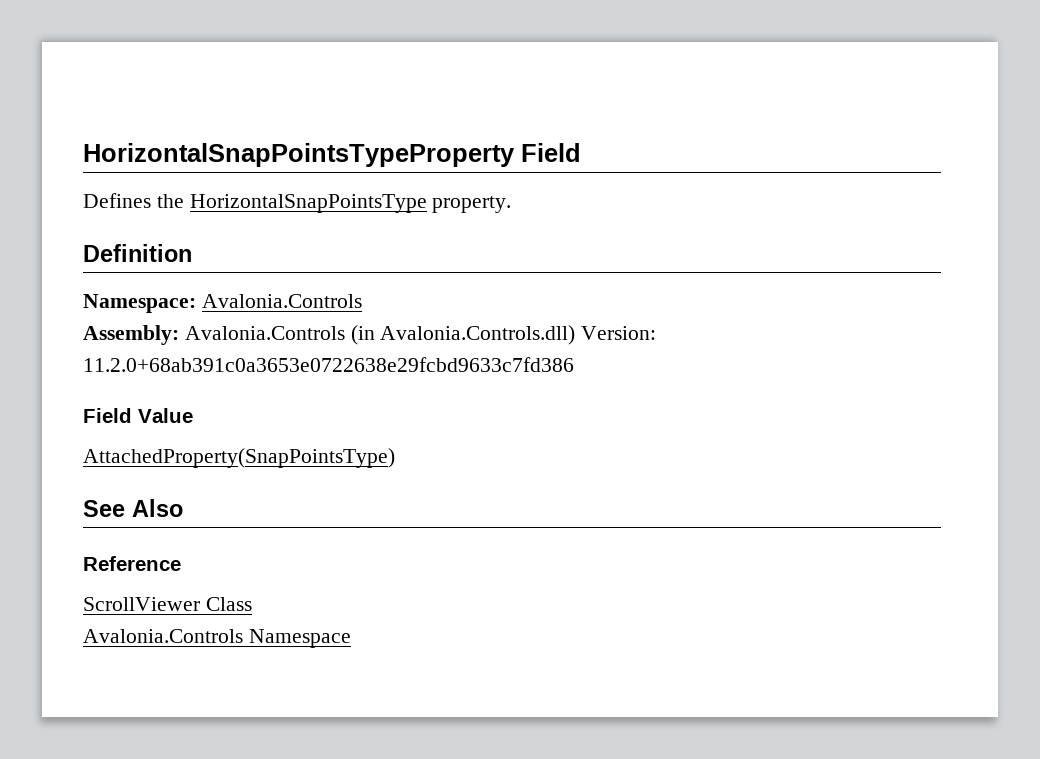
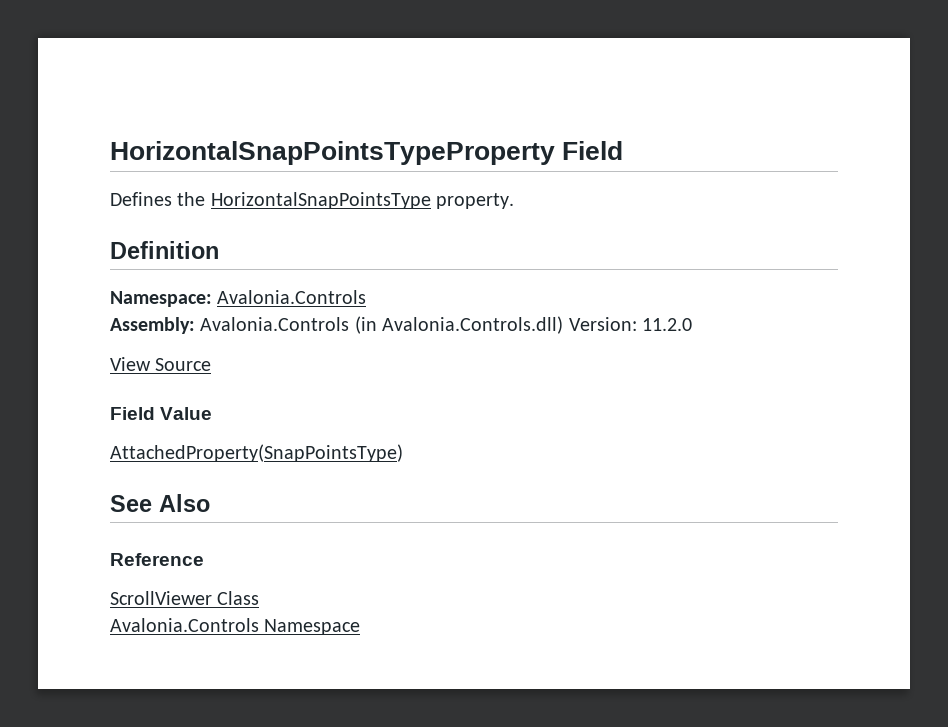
[83,357,574,372] 11.2.0+68ab391c0a3653e0722638e29fcbd9633c7fd386 -> [641,318,692,331] [110,357,212,371] 11.2.0 // View Source

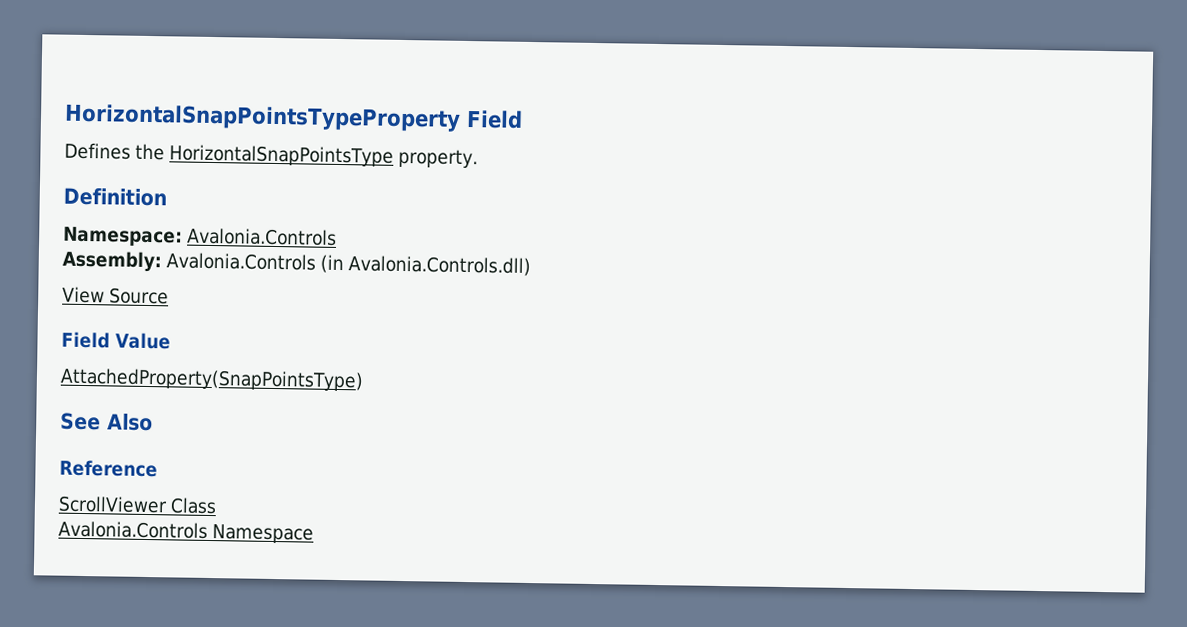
[568,317,692,331] Version: 11.2.0 -> (532, 266) none

